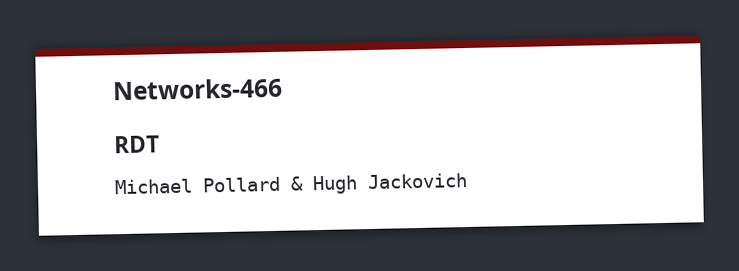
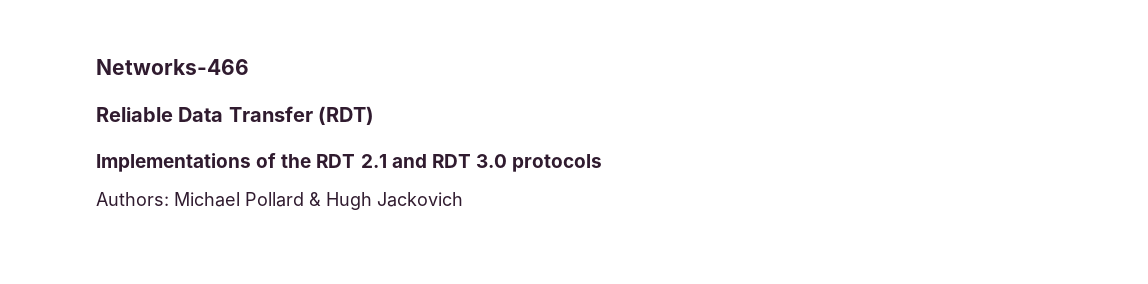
[113,135,160,154] RDT // -> [96,106,375,125] [96,153,603,172] [96,192,169,206] Reliable Data Transfer (RDT) // Implementations of the RDT 2.1 and RDT 3.0 protocols // Authors:

